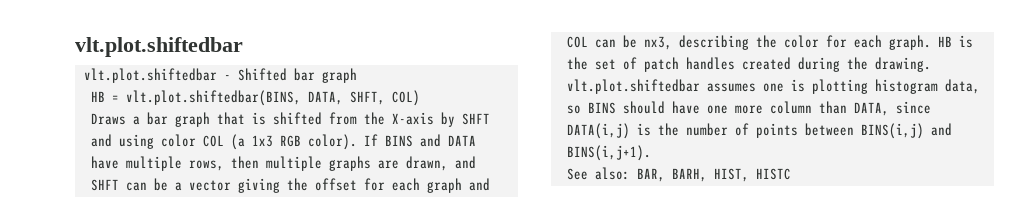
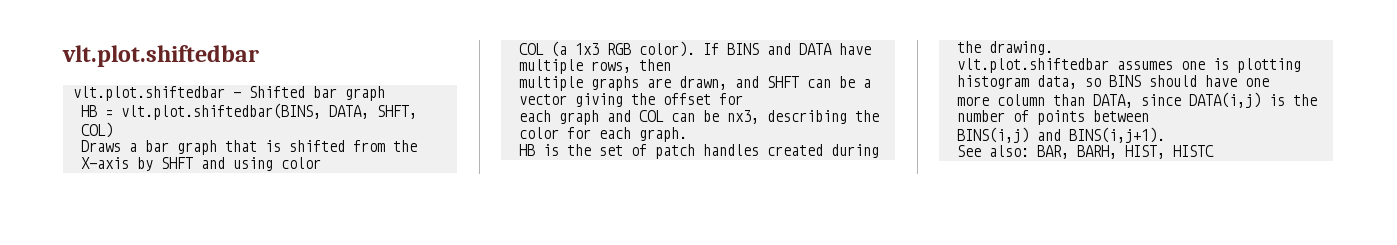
(197, 140) none -> (322, 163) //
(260, 162) none -> (672, 65) //
(386, 184) none -> (744, 99) //
(932, 42) none -> (688, 134) //
(729, 109) none -> (1270, 82) //
(855, 129) none -> (1150, 116) //

